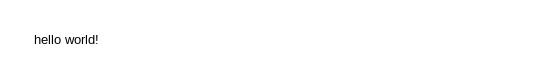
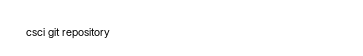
[34,35,99,44] hello world! -> [26,28,110,39] csci git repository

